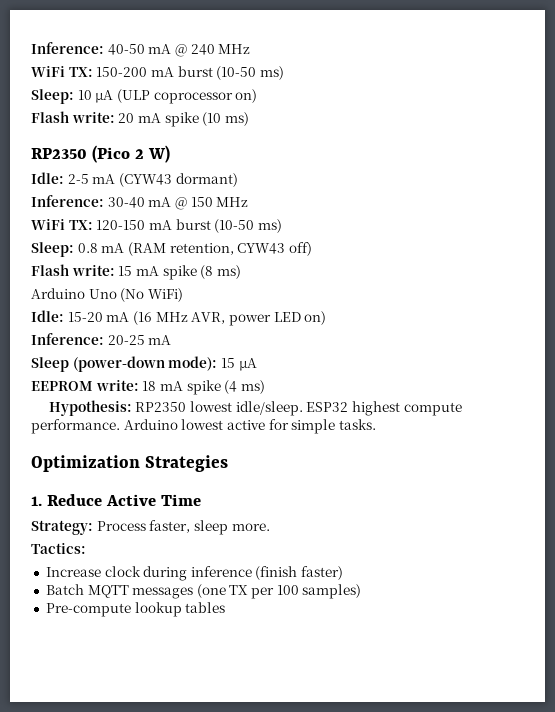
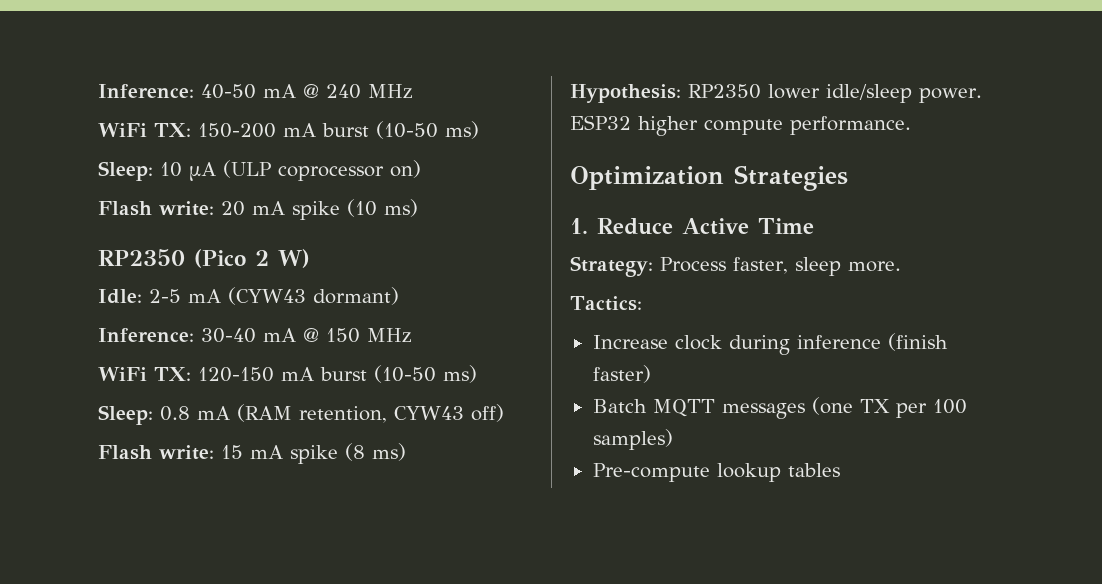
[31,288,183,302] [31,310,327,326] [31,333,172,345] [31,356,257,372] [31,380,265,395] [48,400,462,416] [31,419,376,434] Arduino Uno (No WiFi) // Idle: 15-20 mA (16 MHz AVR, power LED on) // Inference: 20-25 mA // Sleep (power-down mode): 15 µA // EEPROM write: 18 mA spike (4 ms) // Hypothesis: RP2350 lowest idle/sleep. ESP32 highest compute performance. Arduino lowest active for simple tasks. -> [570,84,982,103] [570,115,911,136] Hypothesis: RP2350 lower idle/sleep power. ESP32 higher compute performance.

